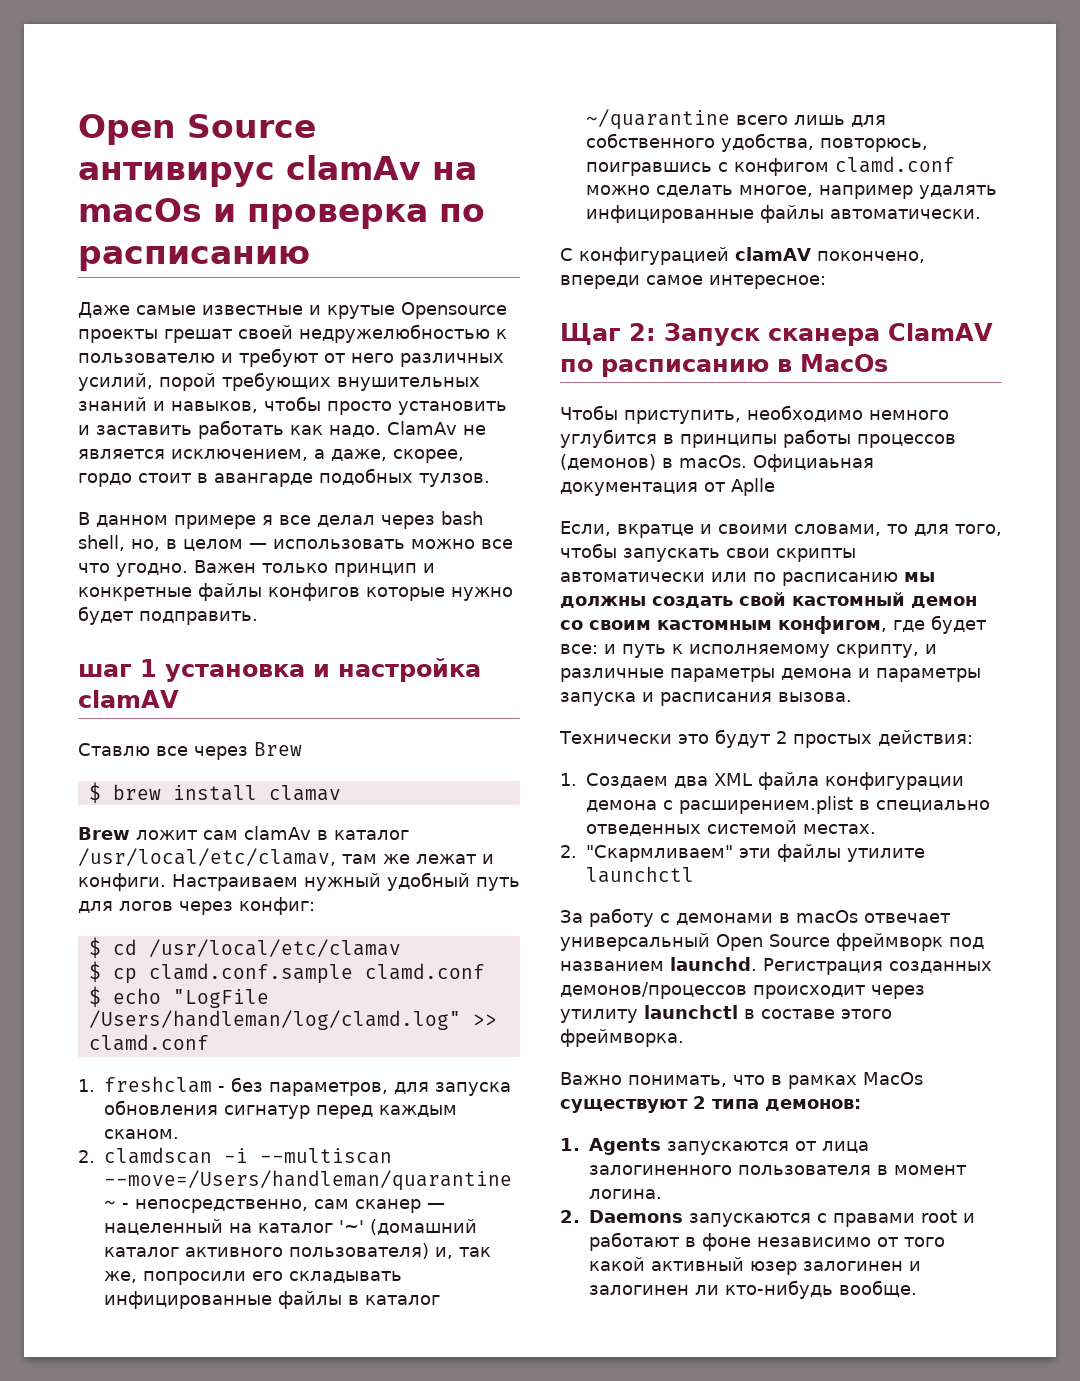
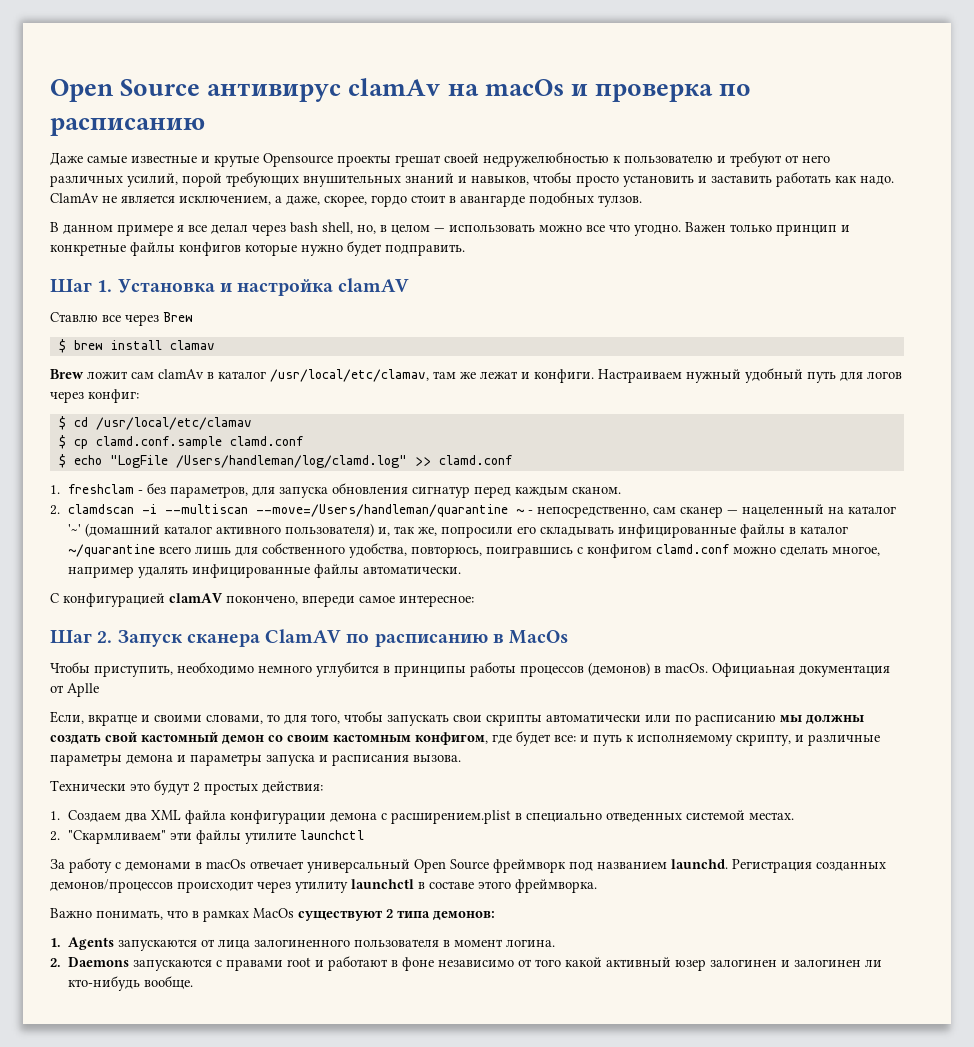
[78,659,305,682] шаг 1 установка -> [50,279,215,293] Шаг 1. Установка
[560,323,656,345] Щаг 2: -> [50,630,113,643] Шаг 2.

